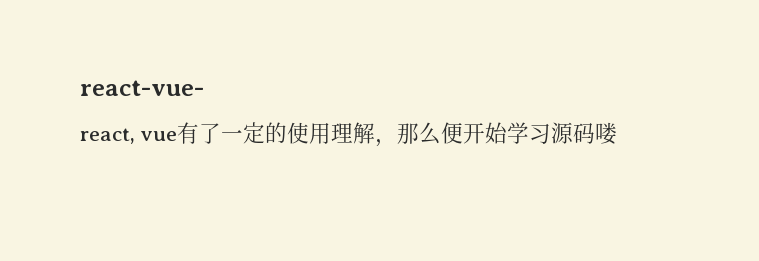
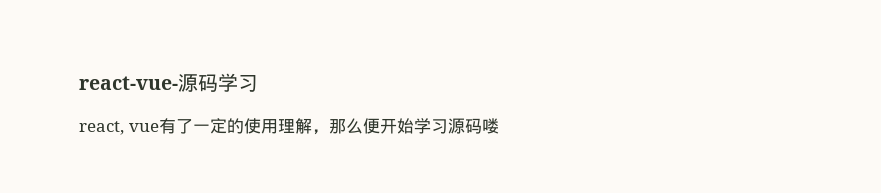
(204, 88) none -> [178,73,258,92] 源码学习

